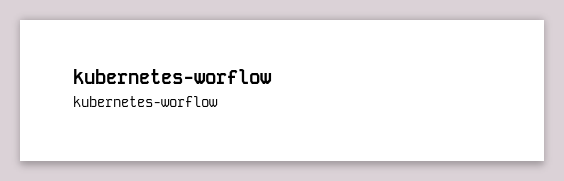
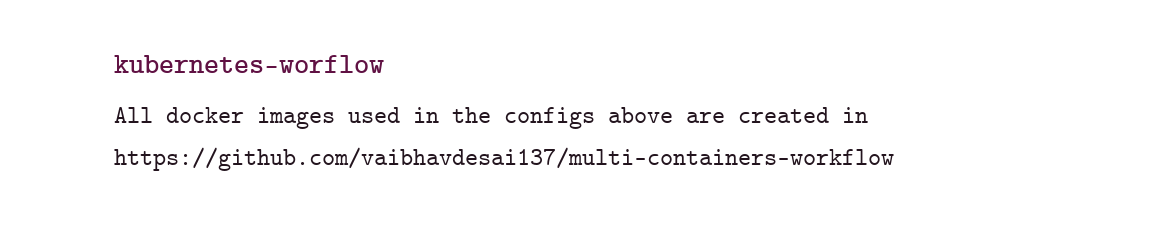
[73,96,218,107] kubernetes-worflow -> [114,107,868,129] [114,147,894,171] All docker images used in the configs above are created in https://github.com/vaibhavdesai137/multi-containers-workflow

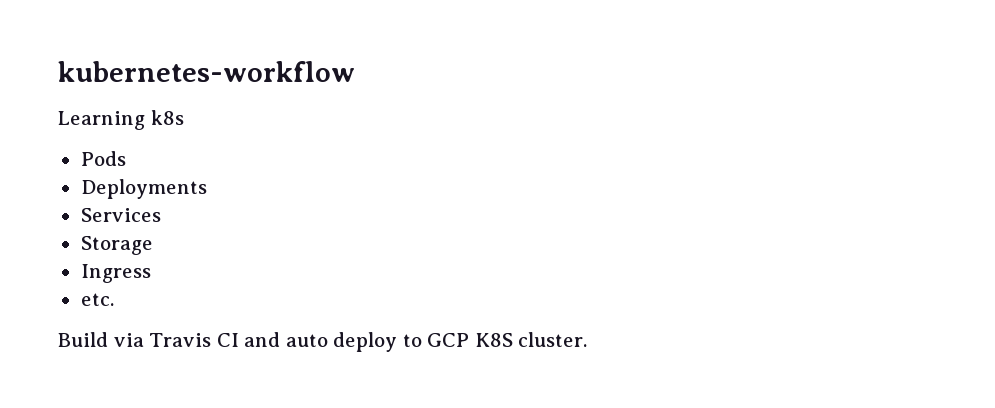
[114,55,384,73] [114,107,868,129] [114,147,894,171] kubernetes-worflow // All docker images used in the configs above are created in https://github.com/vaibhavdesai137/multi-containers-workflow -> [58,61,355,82] [58,110,184,130] [80,151,126,166] [80,179,207,199] [80,208,161,222] [80,236,153,255] [80,264,151,283] [80,293,114,306] [58,332,588,352] kubernetes-workflow // Learning k8s // Pods // Deployments // Services // Storage // Ingress // etc. // Build via Travis CI and auto deploy to GCP K8S cluster.

